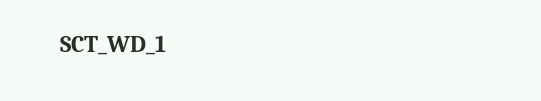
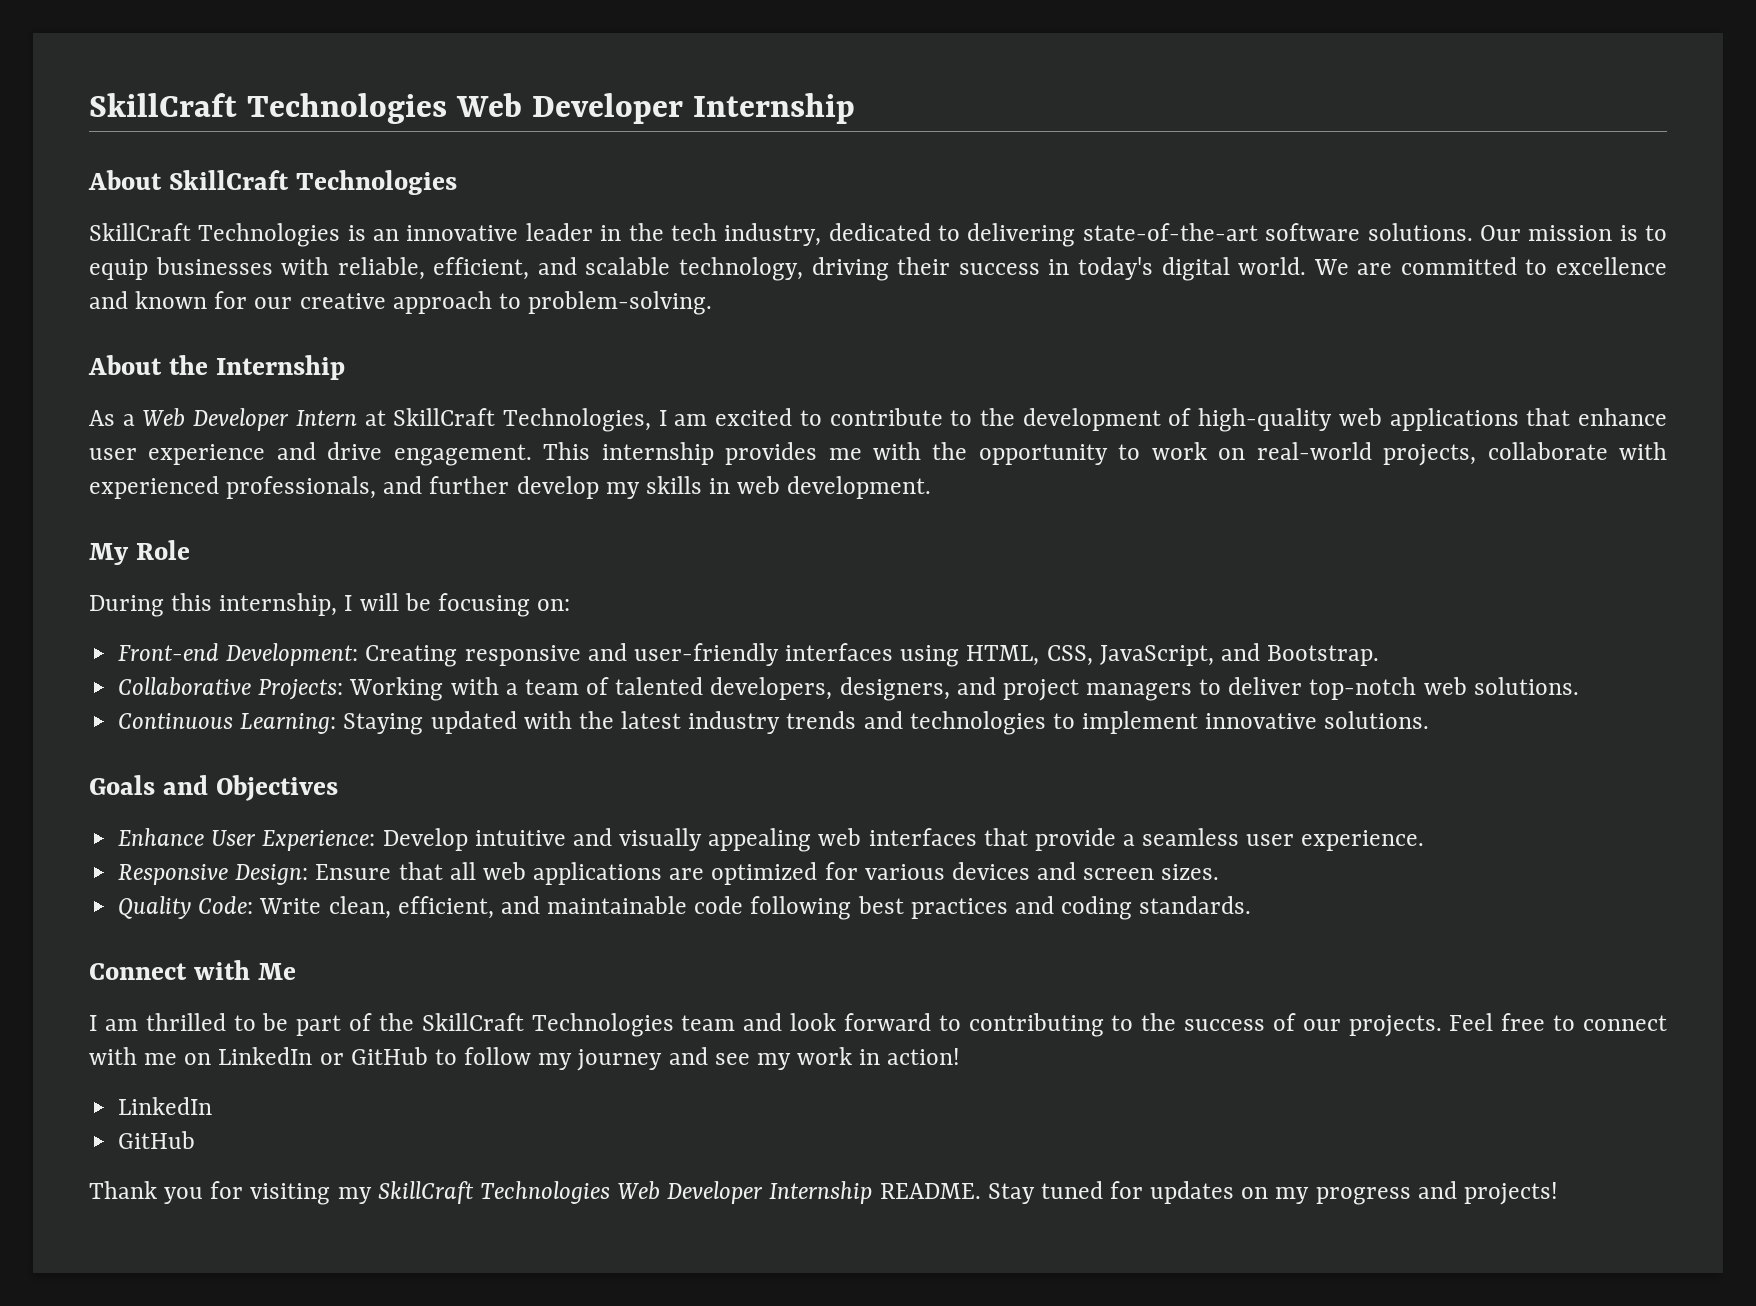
[60,35,166,55] SCT_WD_1 -> [89,93,855,124] [88,170,457,195] [89,223,1668,247] [89,257,1667,281] [89,291,713,315] [88,355,345,380] [89,408,1667,432] [89,442,1667,466] [89,476,932,499] [89,540,190,565] [89,593,571,617] [118,643,1380,667] [118,677,1579,701] [118,711,1430,735] [89,775,338,801] [118,828,1425,852] [118,862,1220,885] [118,896,1252,920] [89,960,296,980] [89,1013,1667,1037] [89,1047,961,1071] [118,1097,213,1115] [118,1131,196,1149] [89,1181,1558,1205] SkillCraft Technologies Web Developer Internship // About SkillCraft Technologies // SkillCraft Technologies is an innovative leader in the tech industry, dedicated to delivering state-of-the-art software solutions. Our mission is to equip businesses with reliable, efficient, and scalable technology, driving their success in today's digital world. We are committed to excellence and known for our creative approach to problem-solving. // About the Internship // As a Web Developer Intern at SkillCraft Technologies, I am excited to contribute to the development of high-quality web applications that enhance user experience and drive engagement. This internship provides me with the opportunity to work on real-world projects, collaborate with experienced professionals, and further develop my skills in web development. // My Role // During this internship, I will be focusing on: // Front-end Development: Creating responsive and user-friendly interfaces using HTML, CSS, JavaScript, and Bootstrap. // Collaborative Projects: Working with a team of talented developers, designers, and project managers to deliver top-notch web solutions. // Continuous Learning: Staying updated with the latest industry trends and technologies to implement innovative solutions. // Goals and Objectives // Enhance User Experience: Develop intuitive and visually appealing web interfaces that provide a seamless user experience. // Responsive Design: Ensure that all web applications are optimized for various devices and screen sizes. // Quality Code: Write clean, efficient, and maintainable code following best practices and coding standards. // Connect with Me // I am thrilled to be part of the SkillCraft Technologies team and look forward to contributing to the success of our projects. Feel free to connect with me on LinkedIn or GitHub to follow my journey and see my work in action! // LinkedIn // GitHub // Thank you for visiting my SkillCraft Technologies Web Developer Internship README. Stay tuned for updates on my progress and projects!

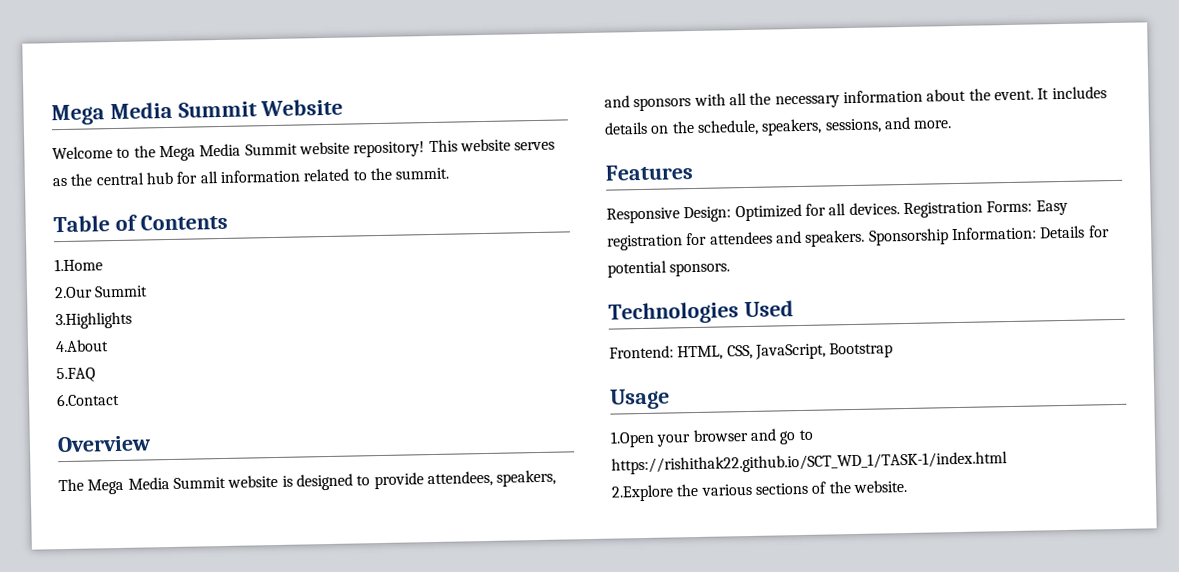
[89,93,855,124] [88,170,457,195] [89,223,1668,247] [89,257,1667,281] [89,291,713,315] [88,355,345,380] [89,408,1667,432] [89,442,1667,466] [89,476,932,499] [89,540,190,565] [89,593,571,617] [118,643,1380,667] [118,677,1579,701] [118,711,1430,735] [89,775,338,801] [118,828,1425,852] [118,862,1220,885] [118,896,1252,920] [89,960,296,980] [89,1013,1667,1037] [89,1047,961,1071] [118,1097,213,1115] [118,1131,196,1149] [89,1181,1558,1205] SkillCraft Technologies Web Developer Internship // About SkillCraft Technologies // SkillCraft Technologies is an innovative leader in the tech industry, dedicated to delivering state-of-the-art software solutions. Our mission is to equip businesses with reliable, efficient, and scalable technology, driving their success in today's digital world. We are committed to excellence and known for our creative approach to problem-solving. // About the Internship // As a Web Developer Intern at SkillCraft Technologies, I am excited to contribute to the development of high-quality web applications that enhance user experience and drive engagement. This internship provides me with the opportunity to work on real-world projects, collaborate with experienced professionals, and further develop my skills in web development. // My Role // During this internship, I will be focusing on: // Front-end Development: Creating responsive and user-friendly interfaces using HTML, CSS, JavaScript, and Bootstrap. // Collaborative Projects: Working with a team of talented developers, designers, and project managers to deliver top-notch web solutions. // Continuous Learning: Staying updated with the latest industry trends and technologies to implement innovative solutions. // Goals and Objectives // Enhance User Experience: Develop intuitive and visually appealing web interfaces that provide a seamless user experience. // Responsive Design: Ensure that all web applications are optimized for various devices and screen sizes. // Quality Code: Write clean, efficient, and maintainable code following best practices and coding standards. // Connect with Me // I am thrilled to be part of the SkillCraft Technologies team and look forward to contributing to the success of our projects. Feel free to connect with me on LinkedIn or GitHub to follow my journey and see my work in action! // LinkedIn // GitHub // Thank you for visiting my SkillCraft Technologies Web Developer Internship README. Stay tuned for updates on my progress and projects! -> [51,98,344,126] [52,138,556,162] [52,167,450,187] [53,213,228,233] [54,258,103,272] [54,285,149,299] [55,311,132,330] [55,339,109,353] [56,367,96,383] [56,392,120,407] [57,435,152,453] [58,469,557,495] [604,86,1107,112] [604,116,953,136] [605,164,693,181] [606,199,1068,224] [607,225,1110,251] [607,260,731,278] [608,300,794,325] [609,342,894,361] [609,388,670,410] [610,428,813,448] [611,451,1008,475] [611,480,907,502] Mega Media Summit Website // Welcome to the Mega Media Summit website repository! This website serves as the central hub for all information related to the summit. // Table of Contents // 1.Home // 2.Our Summit // 3.Highlights // 4.About // 5.FAQ // 6.Contact // Overview // The Mega Media Summit website is designed to provide attendees, speakers, and sponsors with all the necessary information about the event. It includes details on the schedule, speakers, sessions, and more. // Features // Responsive Design: Optimized for all devices. Registration Forms: Easy registration for attendees and speakers. Sponsorship Information: Details for potential sponsors. // Technologies Used // Frontend: HTML, CSS, JavaScript, Bootstrap // Usage // 1.Open your browser and go to https://rishithak22.github.io/SCT_WD_1/TASK-1/index.html // 2.Explore the various sections of the website.

